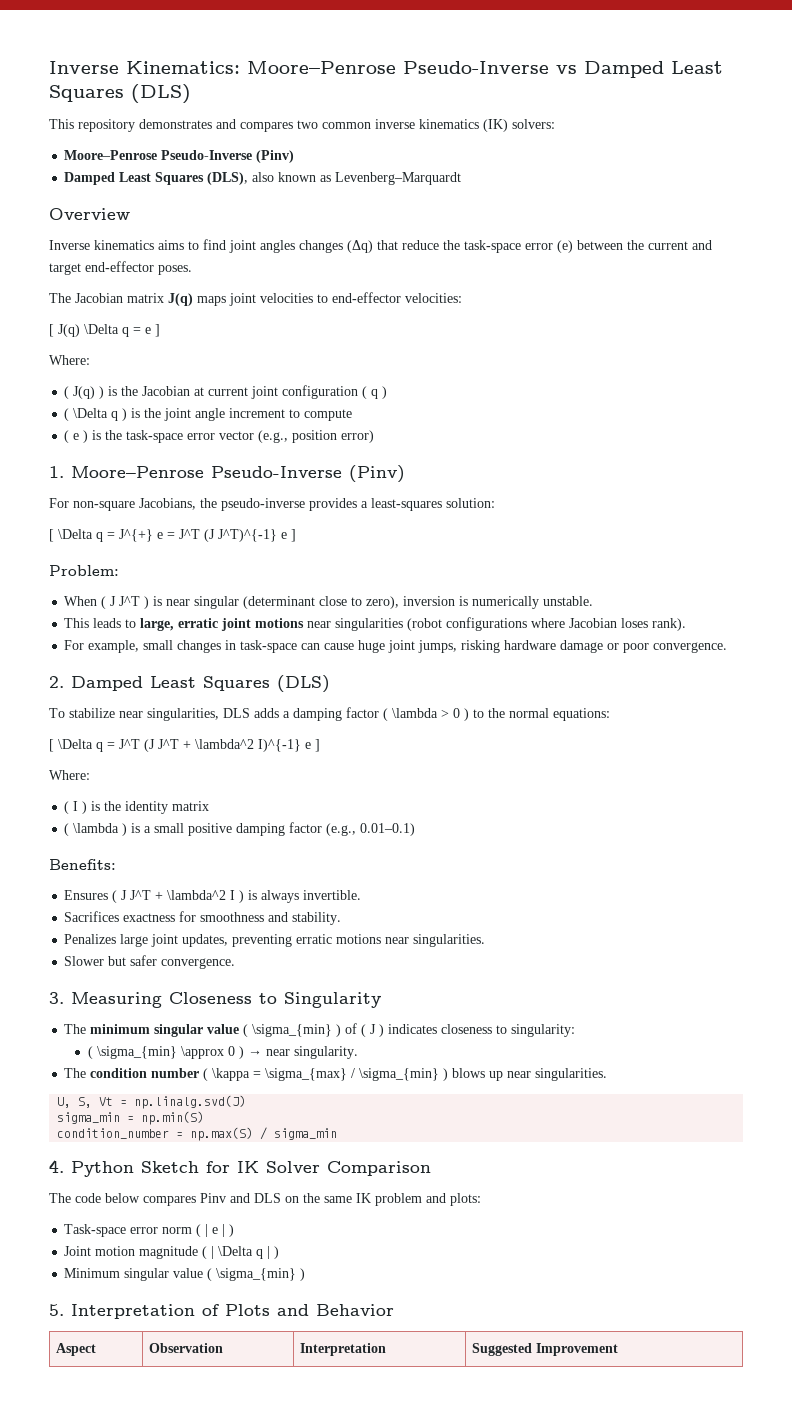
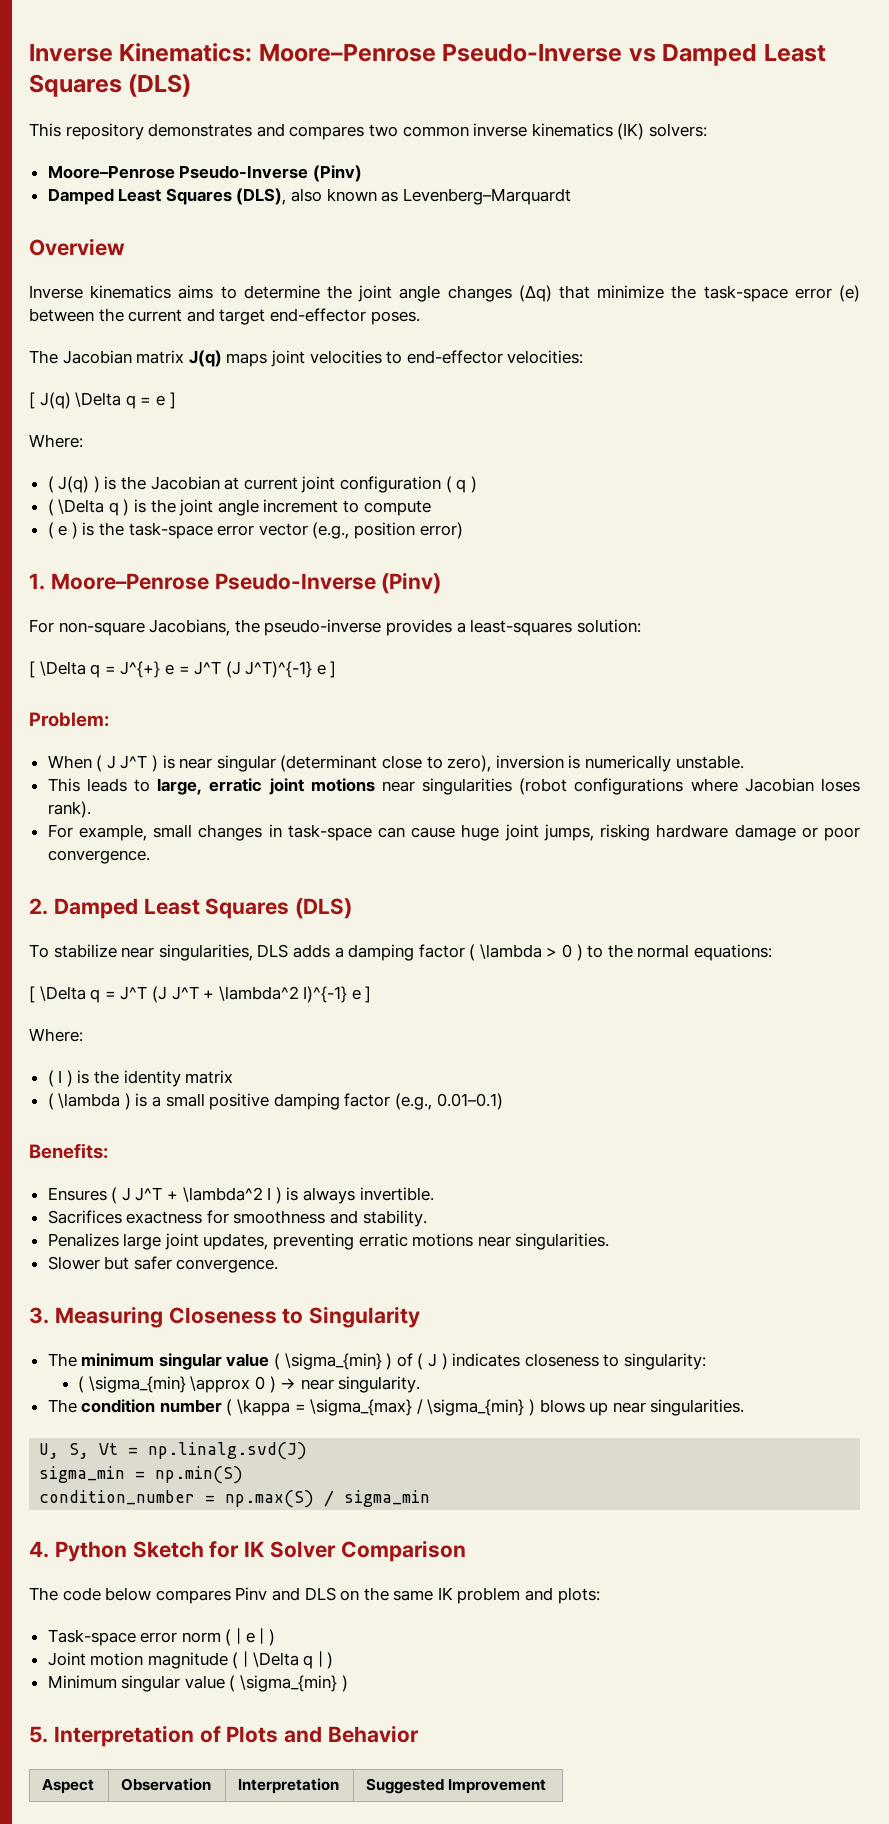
[203,239,295,253] find joint angles -> [243,285,441,302] determine the joint angle
[402,240,439,250] reduce -> [597,285,665,299] minimize

